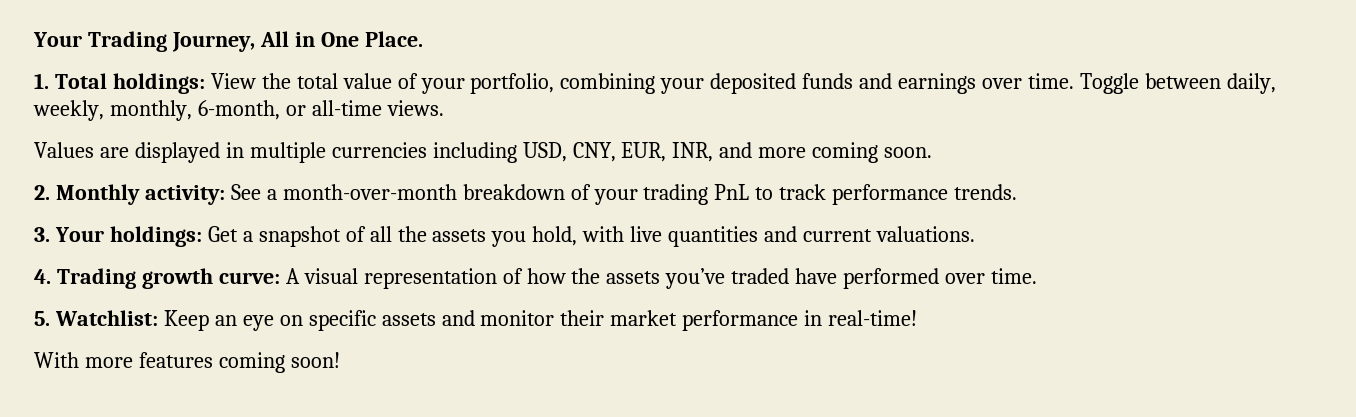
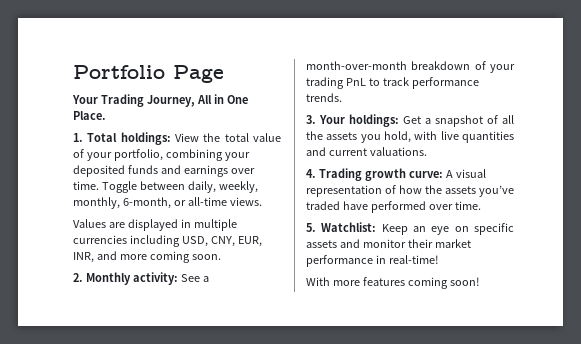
(33, 39) none -> [73,65,224,83] Portfolio Page //

